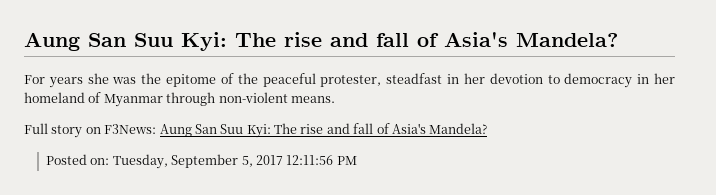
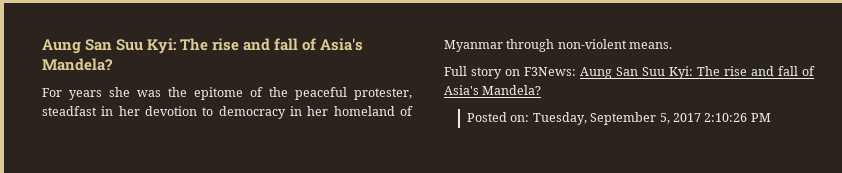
[286,155,334,165] 12:11:56 -> [704,113,748,122] 2:10:26

